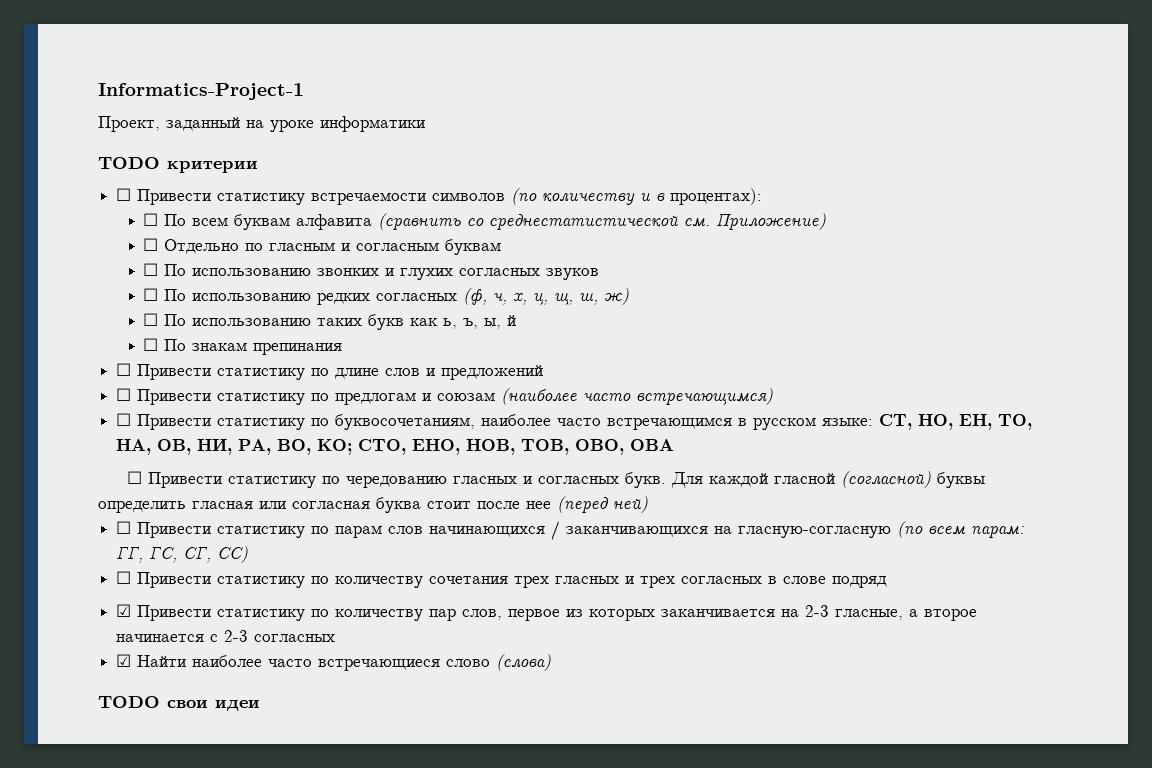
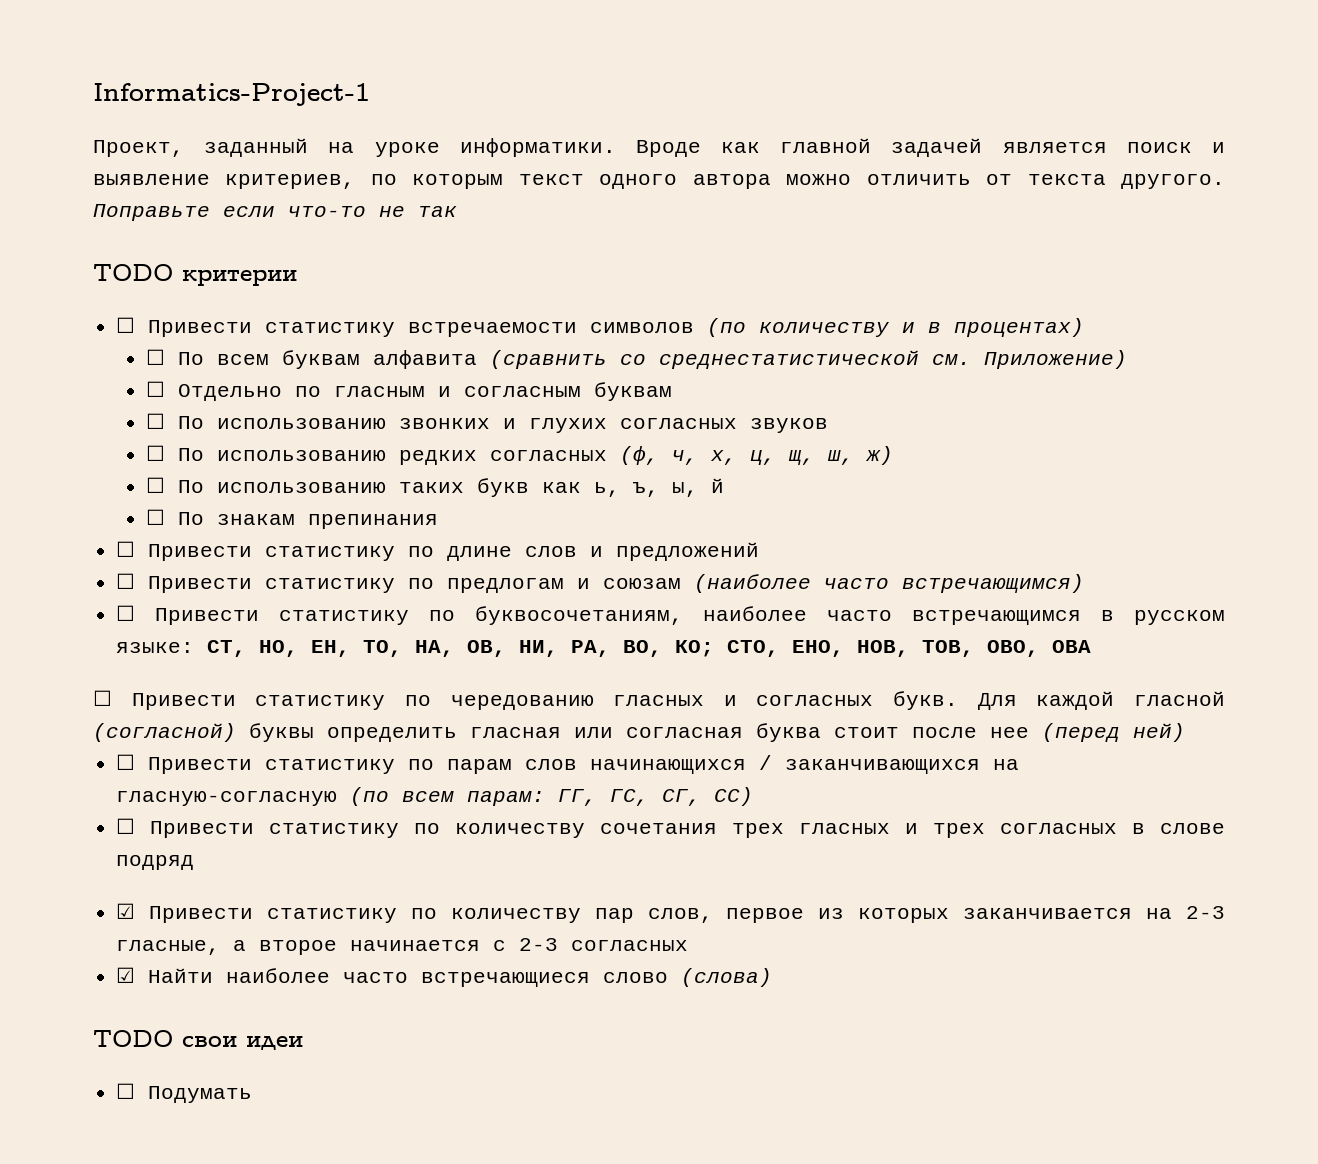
[320,116,425,132] информатики -> [459,138,1225,157] [93,174,1226,189] [93,204,457,221] информатики. Вроде как главной задачей является поиск и выявление критериев, по которым текст одного автора можно отличить от текста другого. Поправьте если что-то не так
[670,188,763,205] процентах): -> [954,318,1085,337] процентах)
(260, 705) none -> [116,1083,253,1103] // ☐ Подумать

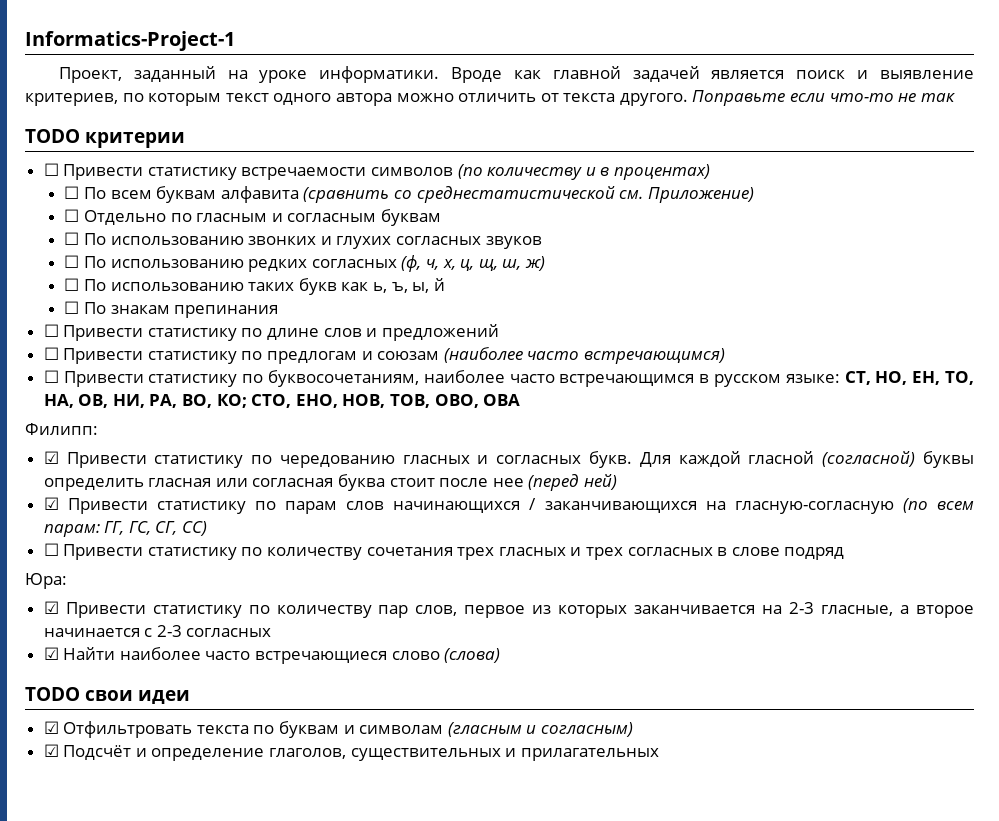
[93,690,112,706] ☐ -> [25,423,98,435] [43,451,59,464] Филипп: // ☑
[116,754,136,770] ☐ -> [43,497,59,510] ☑
(195, 862) none -> [25,573,67,589] // Юра:
[116,1083,253,1103] ☐ Подумать -> [43,721,634,738] [43,744,659,761] ☑ Отфильтровать текста по буквам и символам (гласным и согласным) // ☑ Подсчёт и определение глаголов, существительных и прилагательных

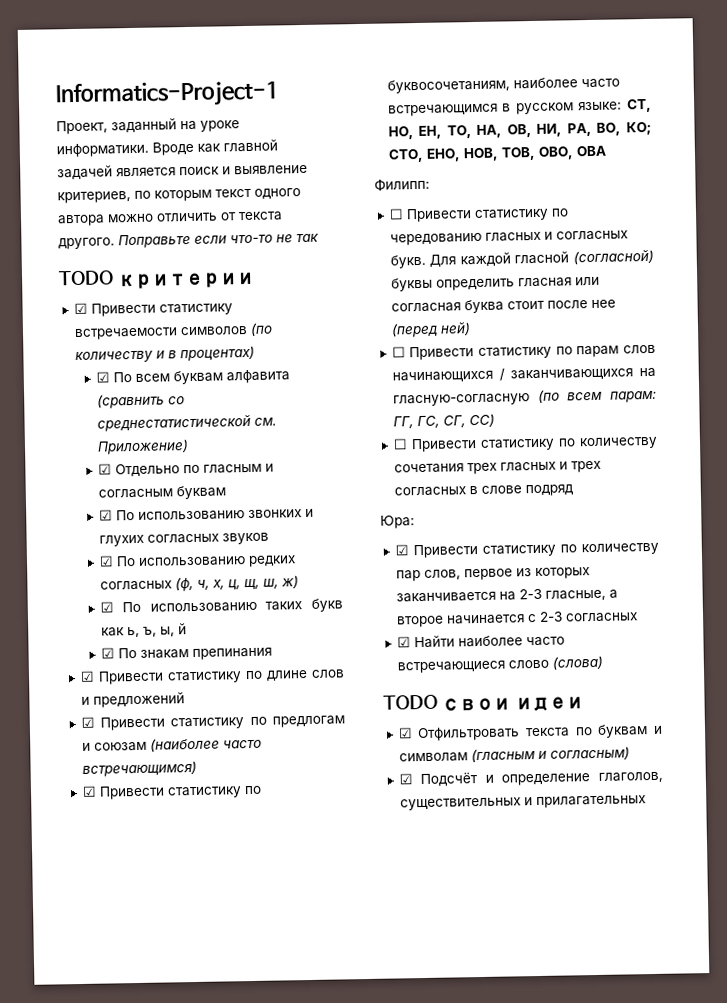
[43,163,59,176] ☐ -> [73,302,88,315] ☑
[64,186,80,199] ☐ -> [95,371,110,383] ☑
[64,209,80,222] ☐ -> [97,463,112,475] ☑
[64,232,80,245] ☐ -> [98,509,113,521] ☑
[64,255,80,268] ☐ -> [98,555,114,567] ☑
[64,278,80,291] ☐ -> [99,601,114,613] ☑
[64,301,80,314] ☐ -> [100,647,115,659] ☑
[43,324,59,337] ☐ -> [79,670,95,682] ☑
[43,347,59,360] ☐ -> [80,716,95,728] ☑
[43,370,59,383] ☐ -> [81,785,97,797] ☑
[43,451,59,464] ☑ -> [388,208,404,220] ☐
[43,497,59,510] ☑ -> [391,346,406,358] ☐

